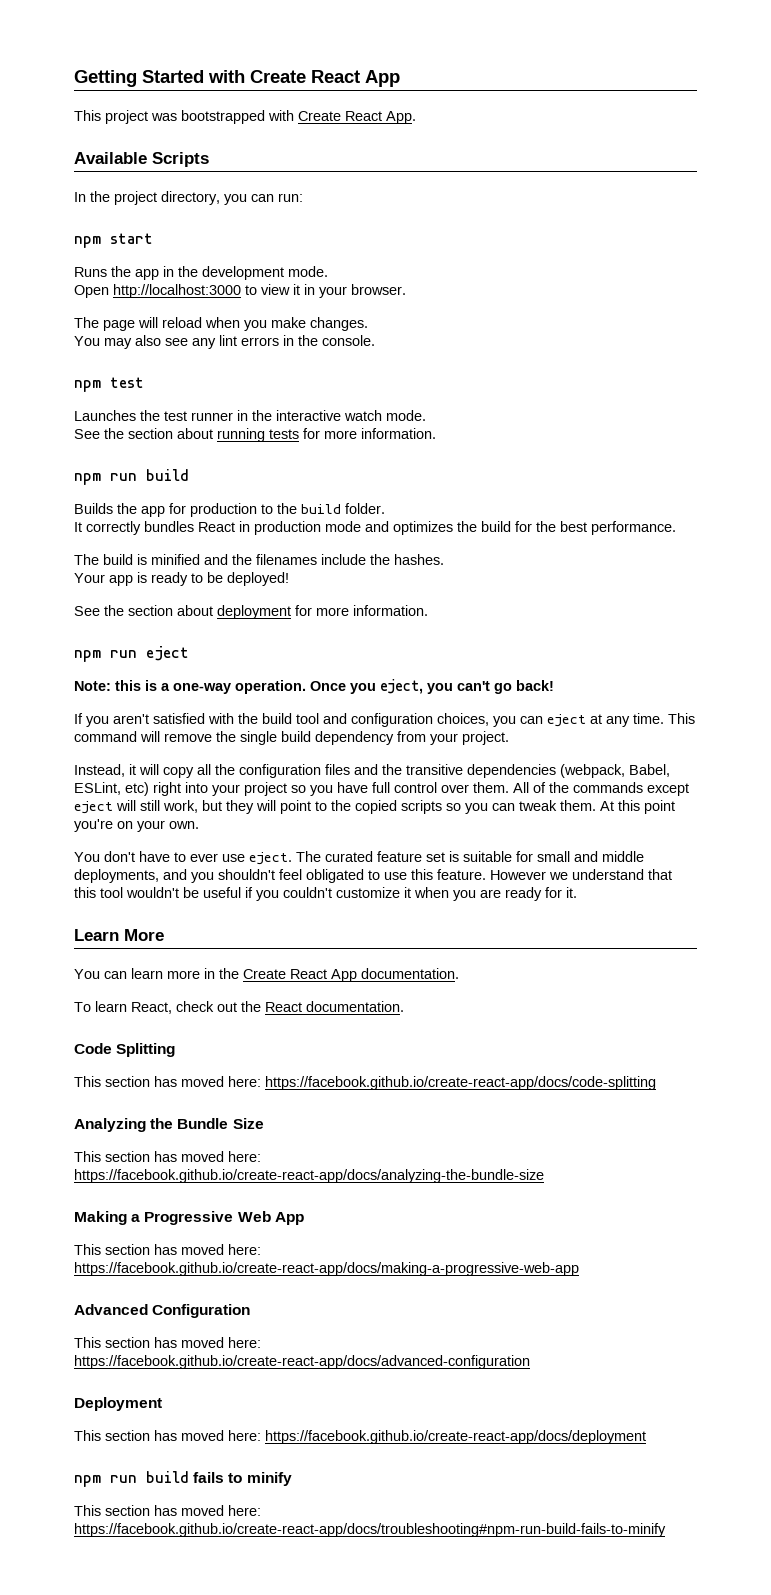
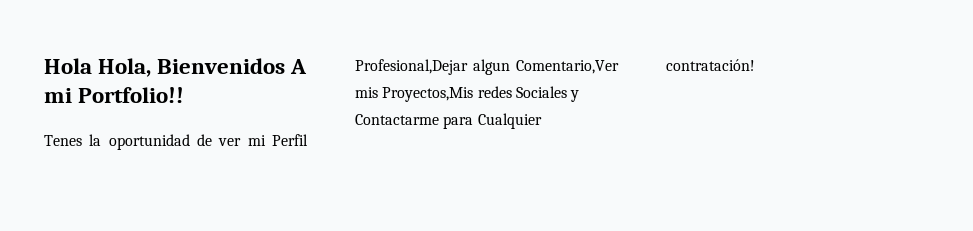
[74,70,400,87] [74,110,416,124] [74,152,209,167] [74,191,303,205] [74,233,153,248] [74,266,328,280] [74,284,406,298] [74,317,368,331] [74,335,375,349] [74,377,144,392] [74,410,426,421] [74,428,436,442] [74,469,189,485] [74,503,385,517] [74,521,676,535] [74,554,444,565] [74,572,289,586] [74,605,428,619] [74,646,189,662] [74,679,554,694] [74,713,695,727] [74,731,509,745] [74,764,670,778] [74,782,689,796] [74,800,675,814] [74,819,199,832] [74,851,644,865] [74,869,672,883] [74,887,577,901] [74,929,164,941] [74,968,459,982] [74,1001,404,1014] [74,1043,176,1057] [74,1076,656,1090] [74,1118,264,1132] [74,1151,261,1162] [74,1169,544,1183] [74,1211,304,1225] [74,1244,261,1255] [74,1262,579,1276] [74,1304,251,1318] [74,1337,261,1348] [74,1355,530,1369] [74,1397,162,1411] [74,1430,646,1444] [74,1471,292,1487] [74,1505,261,1516] [74,1523,666,1537] Getting Started with Create React App // This project was bootstrapped with Create React App. // Available Scripts // In the project directory, you can run: // npm start // Runs the app in the development mode. // Open http://localhost:3000 to view it in your browser. // The page will reload when you make changes. // You may also see any lint errors in the console. // npm test // Launches the test runner in the interactive watch mode. // See the section about running tests for more information. // npm run build // Builds the app for production to the build folder. // It correctly bundles React in production mode and optimizes the build for the best performance. // The build is minified and the filenames include the hashes. // Your app is ready to be deployed! // See the section about deployment for more information. // npm run eject // Note: this is a one-way operation. Once you eject, you can't go back! // If you aren't satisfied with the build tool and configuration choices, you can eject at any time. This command will remove the single build dependency from your project. // Instead, it will copy all the configuration files and the transitive dependencies (webpack, Babel, ESLint, etc) right into your project so you have full control over them. All of the commands except eject will still work, but they will point to the copied scripts so you can tweak them. At this point you're on your own. // You don't have to ever use eject. The curated feature set is suitable for small and middle deployments, and you shouldn't feel obligated to use this feature. However we understand that this tool wouldn't be useful if you couldn't customize it when you are ready for it. // Learn More // You can learn more in the Create React App documentation. // To learn React, check out the React documentation. // Code Splitting // This section has moved here: https://facebook.github.io/create-react-app/docs/code-splitting // Analyzing the Bundle Size // This section has moved here: https://facebook.github.io/create-react-app/docs/analyzing-the-bundle-size // Making a Progressive Web App // This section has moved here: https://facebook.github.io/create-react-app/docs/making-a-progressive-web-app // Advanced Configuration // This section has moved here: https://facebook.github.io/create-react-app/docs/advanced-configuration // Deployment // This section has moved here: https://facebook.github.io/create-react-app/docs/deployment // npm run build fails to minify // This section has moved here: https://facebook.github.io/create-react-app/docs/troubleshooting#npm-run-build-fails-to-minify -> [44,58,308,77] [44,87,185,103] [44,134,309,150] [355,59,619,75] [355,86,580,102] [355,113,542,129] [666,59,755,71] Hola Hola, Bienvenidos A mi Portfolio!! // Tenes la oportunidad de ver mi Perfil Profesional,Dejar algun Comentario,Ver mis Proyectos,Mis redes Sociales y Contactarme para Cualquier contratación!

